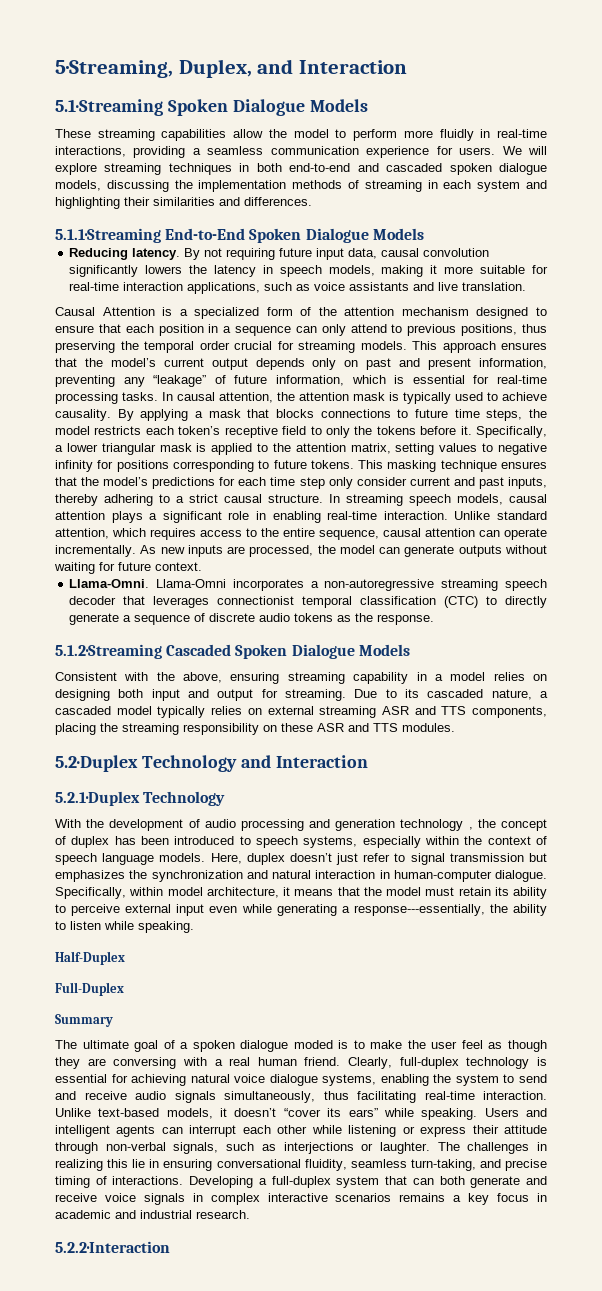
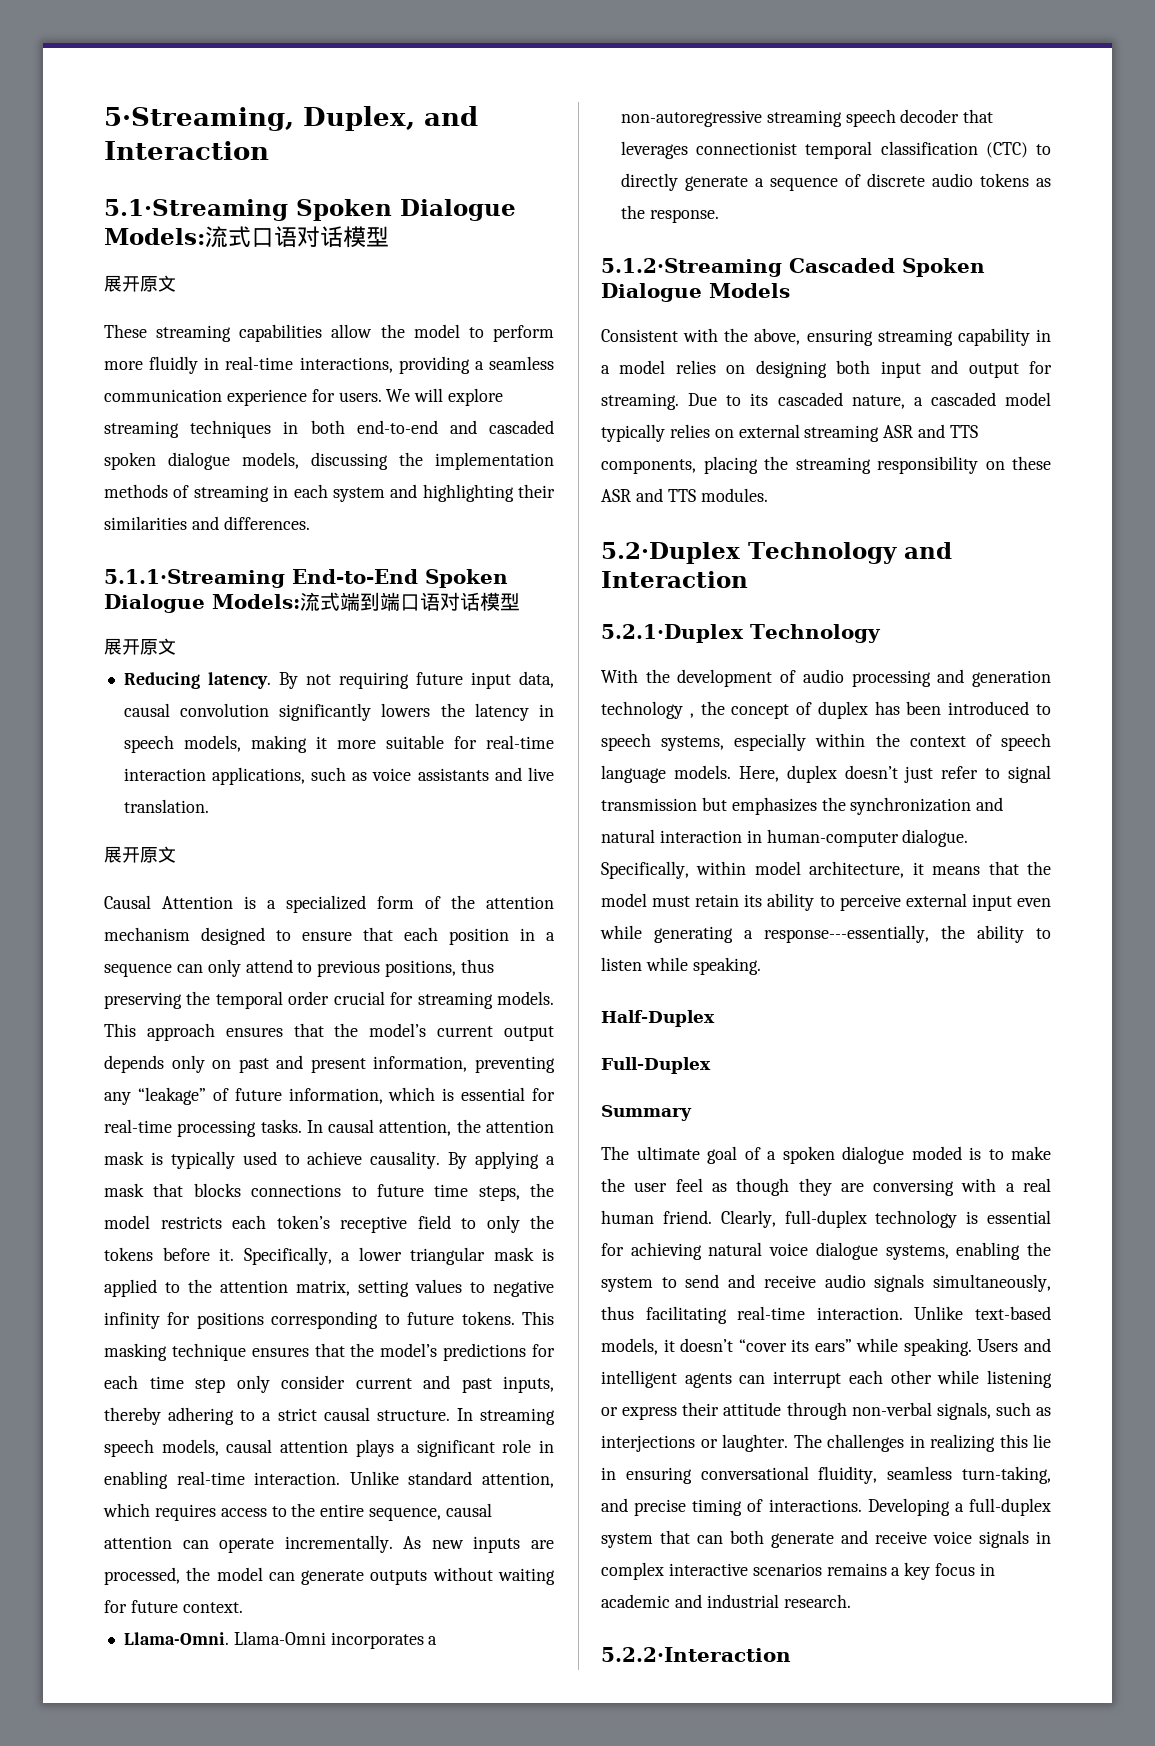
[309,99,368,112] Models -> [104,226,389,248] [104,275,176,292] Models:流式口语对话模型 // 展开原文
[372,228,424,240] Models -> [212,592,520,611] [104,638,176,655] Models:流式端到端口语对话模型 // 展开原文
(527, 286) none -> [104,846,176,863] // 展开原文

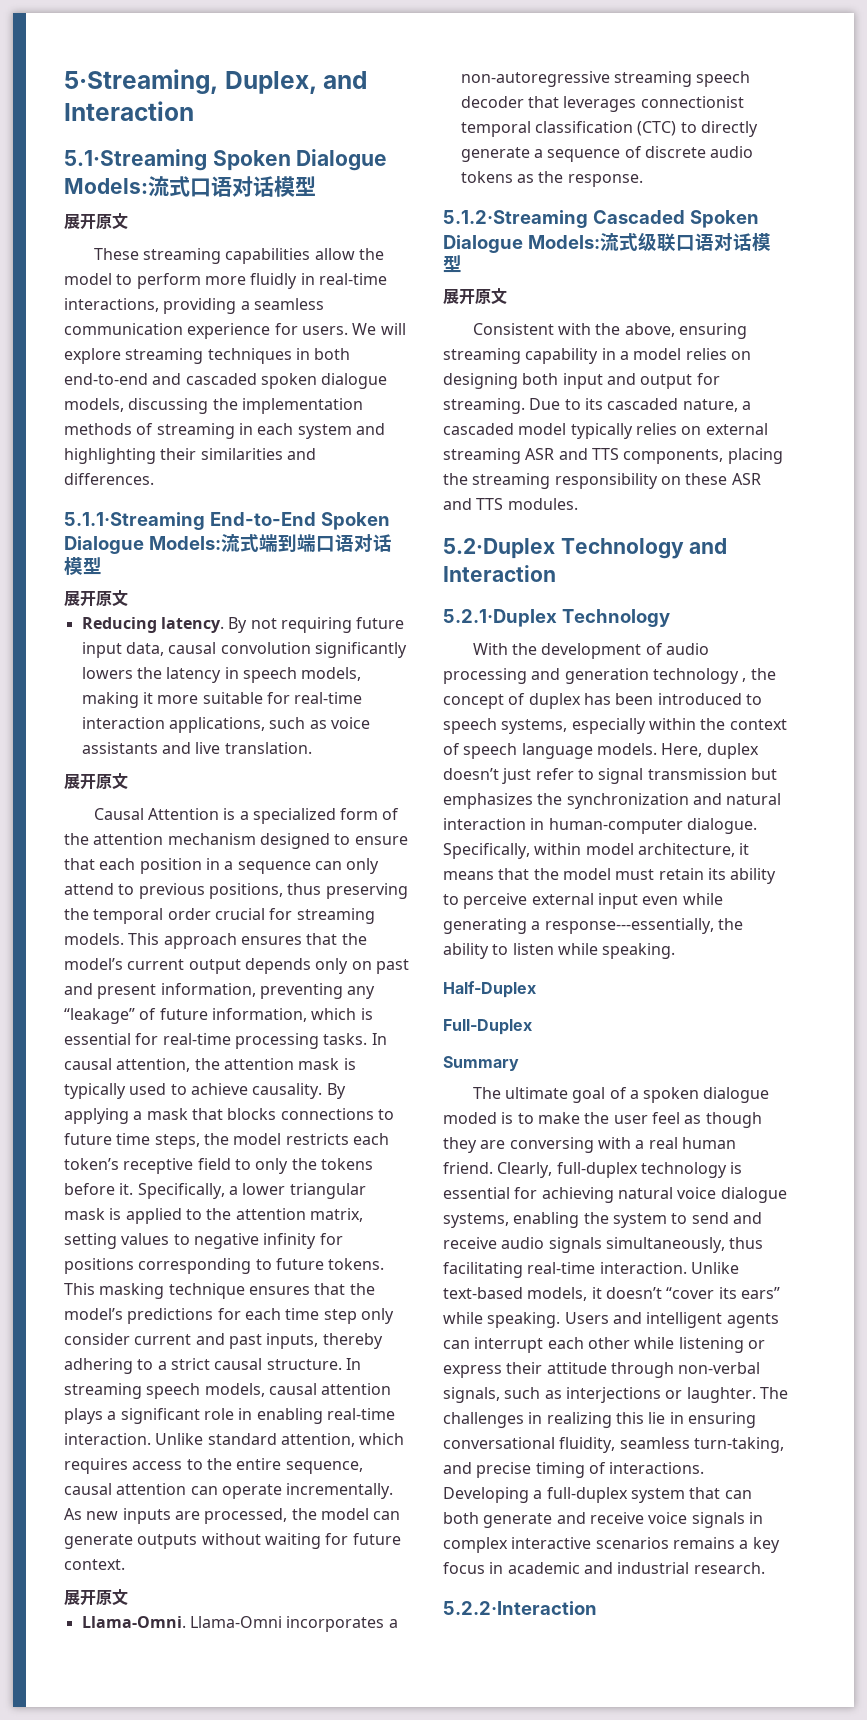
(243, 1607) none -> [64,1589,128,1606] // 展开原文
[709,283,790,298] Models -> [527,232,771,252] [443,255,462,273] [443,288,507,305] Models:流式级联口语对话模型 // 展开原文

